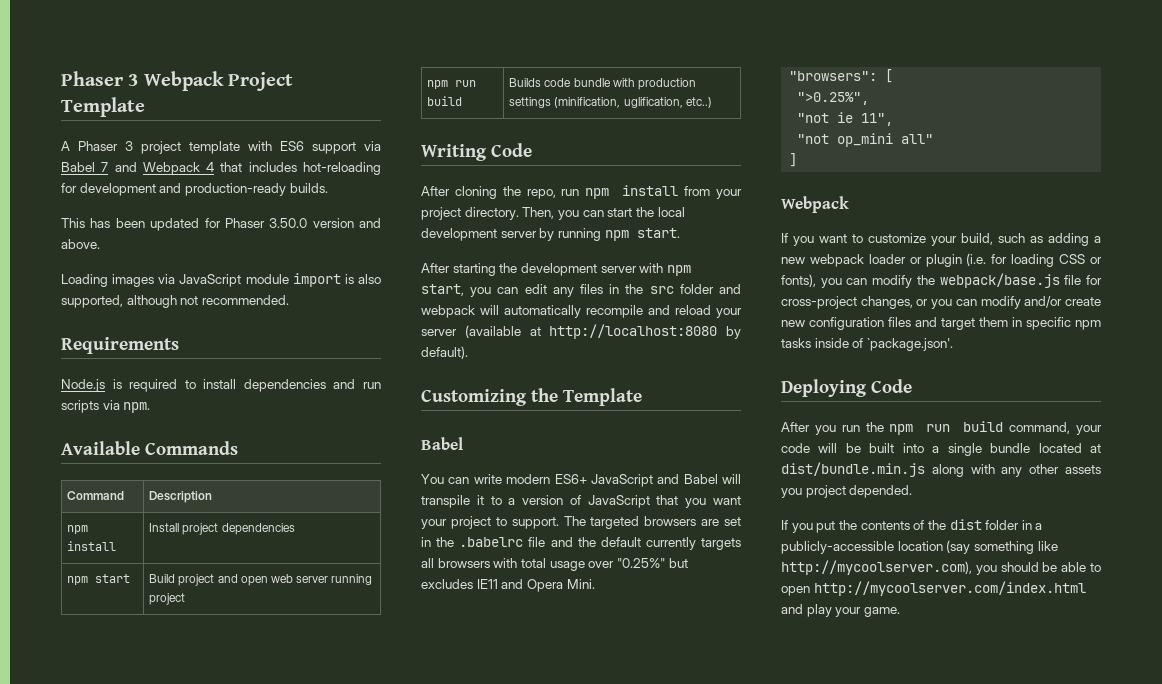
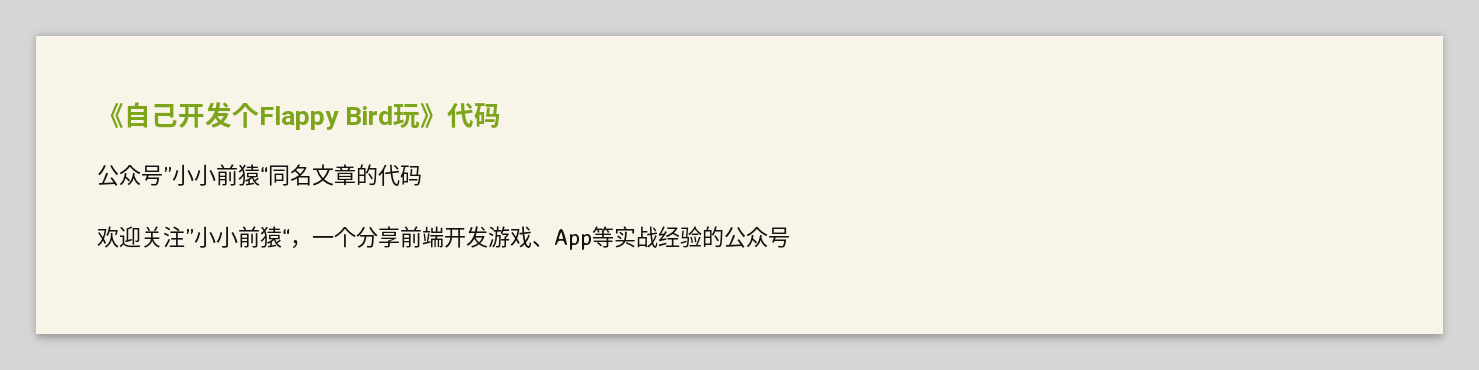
[61,71,294,91] [61,97,145,117] [61,141,381,154] [61,162,381,175] [61,183,328,196] [61,218,381,231] [61,239,100,249] [61,273,381,287] [61,295,289,308] [61,337,179,354] [61,379,381,392] [61,400,151,413] [61,441,238,455] [67,491,125,500] [149,491,213,503] [67,525,89,534] [67,541,117,551] [149,523,295,535] [67,574,131,585] [149,574,373,586] [149,593,186,605] [427,80,477,89] [427,96,463,106] [509,78,697,90] [509,97,712,108] [421,143,532,161] [421,185,742,199] [421,207,685,220] [421,228,680,241] [421,263,691,276] [421,284,741,297] [421,305,742,318] [421,324,741,339] [421,346,468,359] [421,388,642,406] [421,437,463,450] [421,474,741,487] [421,495,741,508] [421,516,741,529] [421,537,741,550] [421,558,688,571] [421,579,595,592] [789,69,894,83] [797,92,870,105] [797,112,894,126] [797,133,934,147] [789,153,798,167] [781,196,849,213] [781,233,1101,246] [781,253,1102,267] [781,273,1102,288] [781,296,1101,309] [781,317,1101,330] [781,338,953,351] [781,379,912,397] [781,421,1102,435] [781,443,1101,456] [781,462,1101,477] [781,485,913,498] [781,519,1043,533] [781,540,1058,554] [781,560,1101,575] [781,581,1086,596] [781,604,900,617] Phaser 3 Webpack Project Template // A Phaser 3 project template with ES6 support via Babel 7 and Webpack 4 that includes hot-reloading for development and production-ready builds. // This has been updated for Phaser 3.50.0 version and above. // Loading images via JavaScript module import is also supported, although not recommended. // Requirements // Node.js is required to install dependencies and run scripts via npm. // Available Commands // Command | Description // npm install | Install project dependencies // npm start | Build project and open web server running project // npm run build | Builds code bundle with production settings (minification, uglification, etc..) // Writing Code // After cloning the repo, run npm install from your project directory. Then, you can start the local development server by running npm start. // After starting the development server with npm start, you can edit any files in the src folder and webpack will automatically recompile and reload your server (available at http://localhost:8080 by default). // Customizing the Template // Babel // You can write modern ES6+ JavaScript and Babel will transpile it to a version of JavaScript that you want your project to support. The targeted browsers are set in the .babelrc file and the default currently targets all browsers with total usage over "0.25%" but excludes IE11 and Opera Mini. // "browsers": [ // ">0.25%", // "not ie 11", // "not op_mini all" // ] // Webpack // If you want to customize your build, such as adding a new webpack loader or plugin (i.e. for loading CSS or fonts), you can modify the webpack/base.js file for cross-project changes, or you can modify and/or create new configuration files and target them in specific npm tasks inside of `package.json'. // Deploying Code // After you run the npm run build command, your code will be built into a single bundle located at dist/bundle.min.js along with any other assets you project depended. // If you put the contents of the dist folder in a publicly-accessible location (say something like http://mycoolserver.com), you should be able to open http://mycoolserver.com/index.html and play your game. -> [97,102,502,130] [97,164,422,186] [97,226,790,250] 《自己开发个Flappy Bird玩》代码 // 公众号”小小前猿“同名文章的代码 // 欢迎关注”小小前猿“，一个分享前端开发游戏、App等实战经验的公众号

